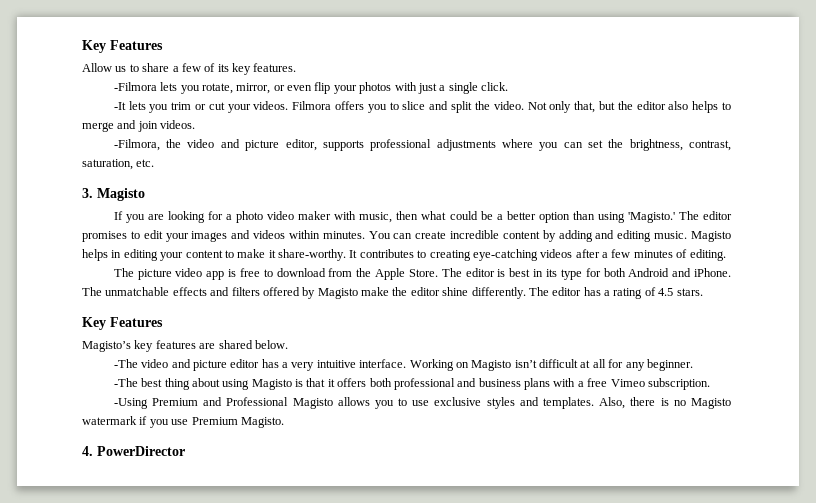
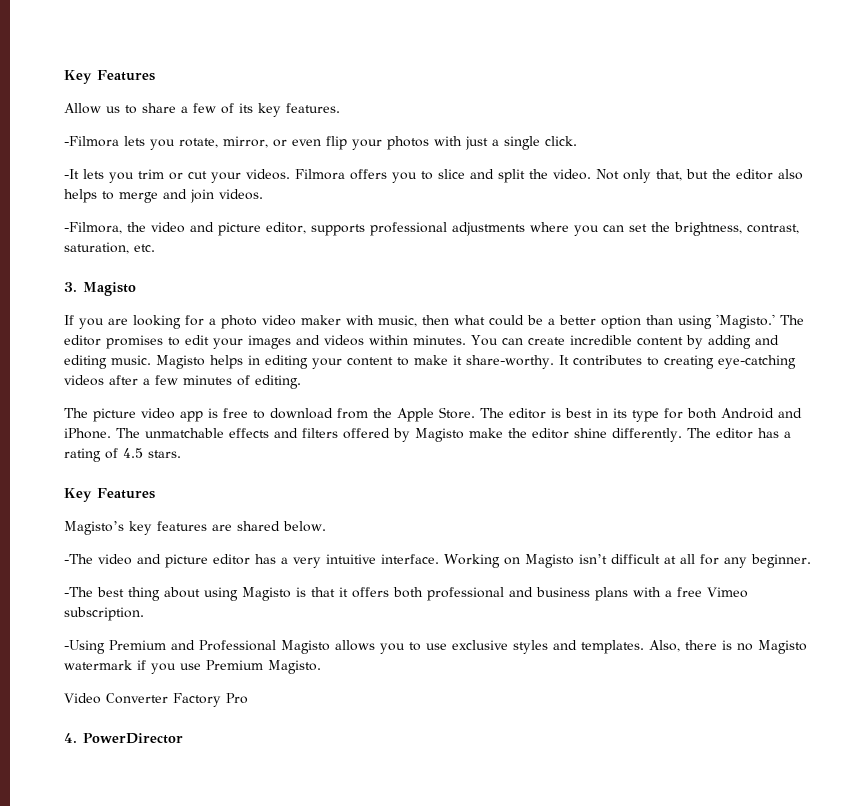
(284, 422) none -> [64,693,248,707] // Video Converter Factory Pro

